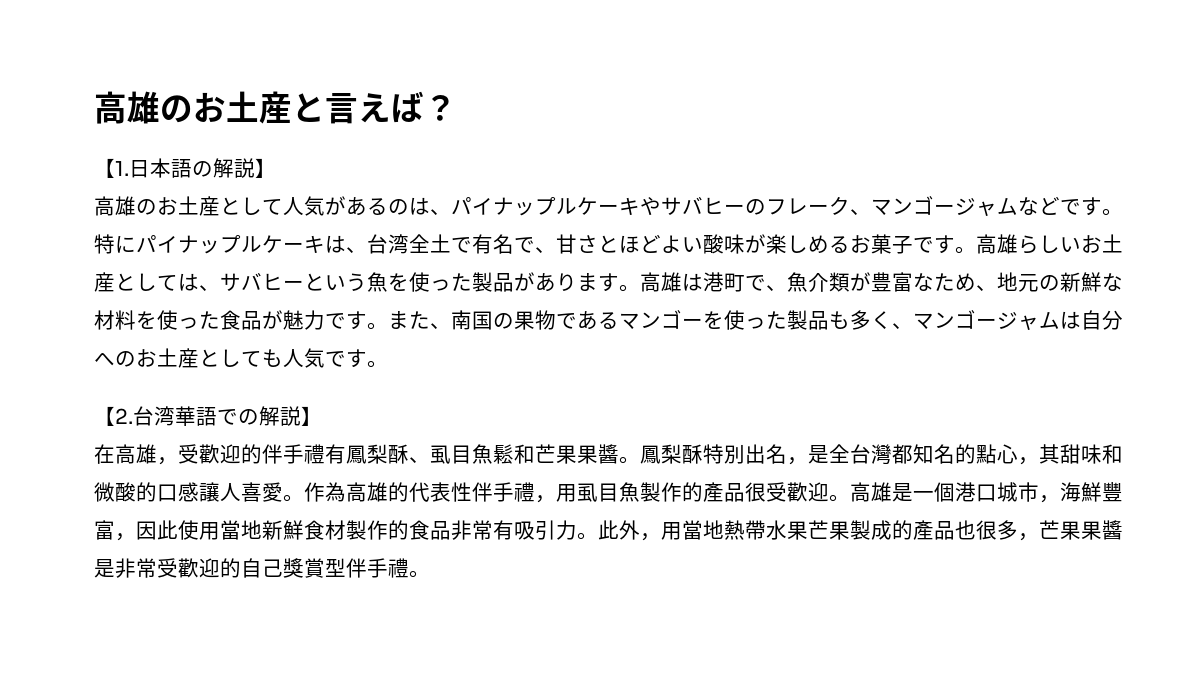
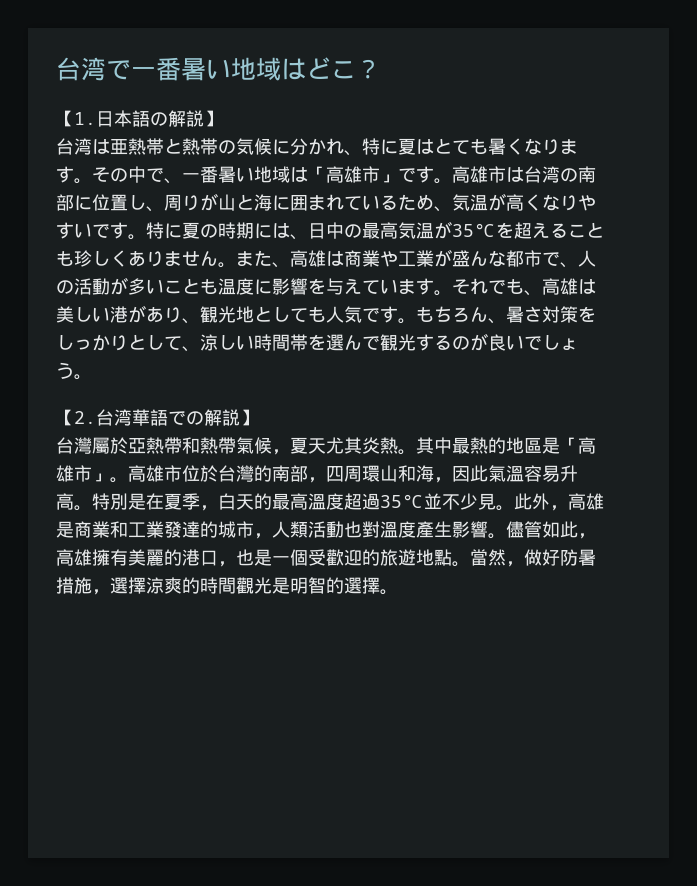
[94,91,424,124] 高雄のお土産と言えば -> [56,57,356,81] 台湾で一番暑い地域はどこ
[94,196,1123,216] [94,234,1123,254] [94,272,1123,292] [94,310,1123,330] [94,348,199,368] 高雄のお土産として人気があるのは、パイナップルケーキやサバヒーのフレーク、マンゴージャムなどです。特にパイナップルケーキは、台湾全土で有名で、甘さとほどよい酸味が楽しめるお菓子です。高雄らしいお土産としては、サバヒーという魚を使った製品があります。高雄は港町で、魚介類が豊富なため、地元の新鮮な材料を使った食品が魅力です。また、南国の果物であるマンゴーを使った製品も多く、マンゴージャムは自分へのお土産 -> [56,138,578,156] [56,166,596,184] [56,193,596,212] [56,221,604,240] [56,249,596,268] [56,277,596,296] [56,305,254,324] 台湾は亜熱帯と熱帯の気候に分かれ、特に夏はとても暑くなります。その中で、一番暑い地域は「高雄市」です。高雄市は台湾の南部に位置し、周りが山と海に囲まれているため、気温が高くなりやすいです。特に夏の時期には、日中の最高気温が35℃を超えることも珍しくありません。また、高雄は商業や工業が盛んな都市で、人の活動が多いことも温度に影響を与えています。それでも、高雄は美しい港があり、観光地
(388, 364) none -> [416,306,596,324] [56,333,578,352] [56,362,92,380] もちろん、暑さ対策をしっかりとして、涼しい時間帯を選んで観光するのが良いでしょう。
[94,444,1123,465] [94,482,1123,503] [94,520,1123,541] [94,558,409,578] 在高雄，受歡迎的伴手禮有鳳梨酥、虱目魚鬆和芒果果醬。鳳梨酥特別出名，是全台灣都知名的點心，其甜味和微酸的口感讓人喜愛。作為高雄的代表性伴手禮，用虱目魚製作的產品很受歡迎。高雄是一個港口城市，海鮮豐富，因此使用當地新鮮食材製作的食品非常有吸引力。此外，用當地熱帶水果芒果製成的產品也很多，芒果果醬是非常受歡迎的自己獎賞型伴手禮 -> [56,437,596,455] [56,465,578,483] [56,493,604,511] [56,521,596,539] [56,549,596,567] [56,577,380,595] 台灣屬於亞熱帶和熱帶氣候，夏天尤其炎熱。其中最熱的地區是「高雄市」。高雄市位於台灣的南部，四周環山和海，因此氣溫容易升高。特別是在夏季，白天的最高溫度超過35℃並不少見。此外，高雄是商業和工業發達的城市，人類活動也對溫度產生影響。儘管如此，高雄擁有美麗的港口，也是一個受歡迎的旅遊地點。當然，做好防暑措施，選擇涼爽的時間觀光是明智的選擇

